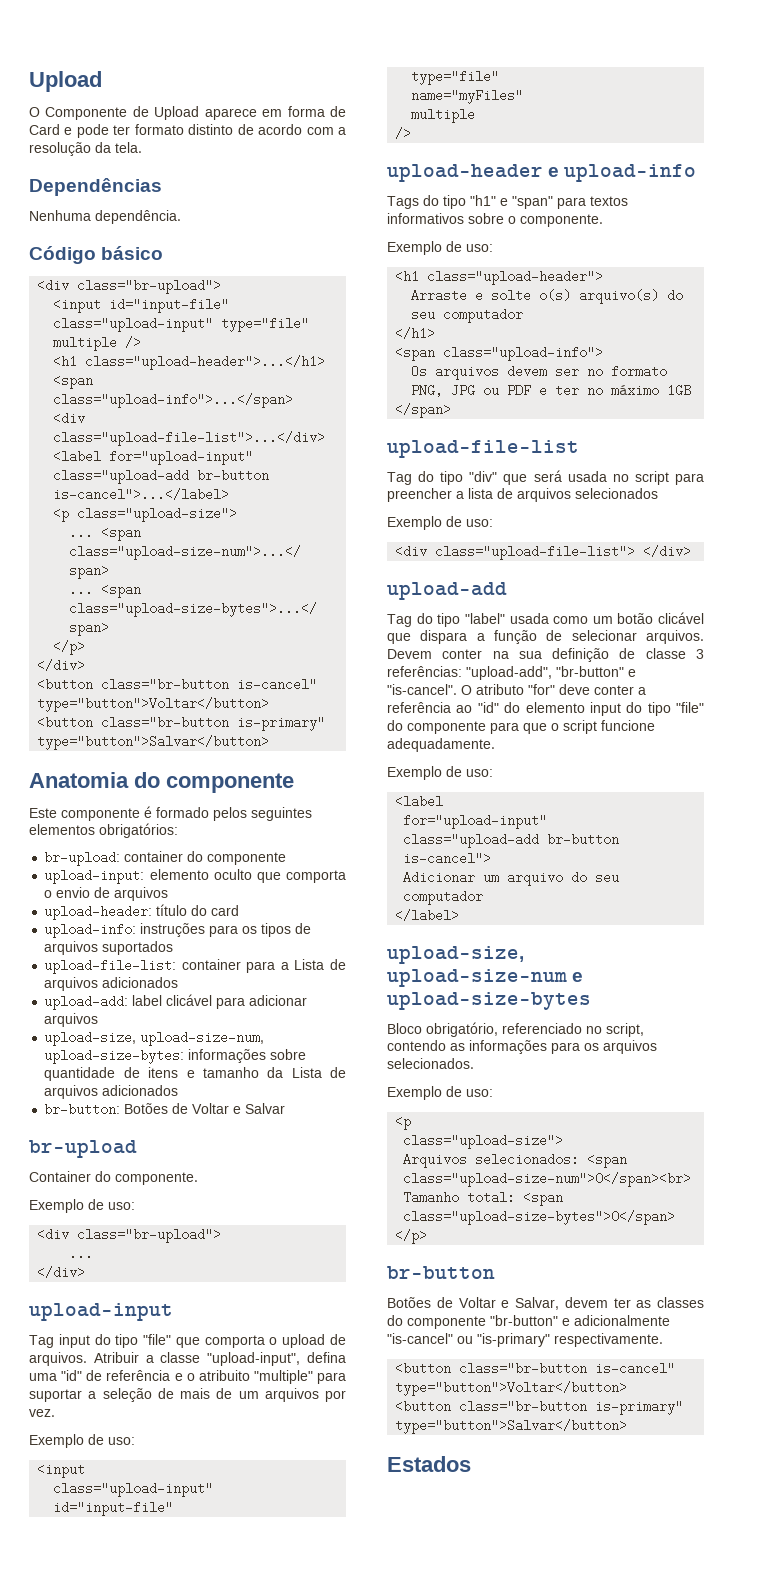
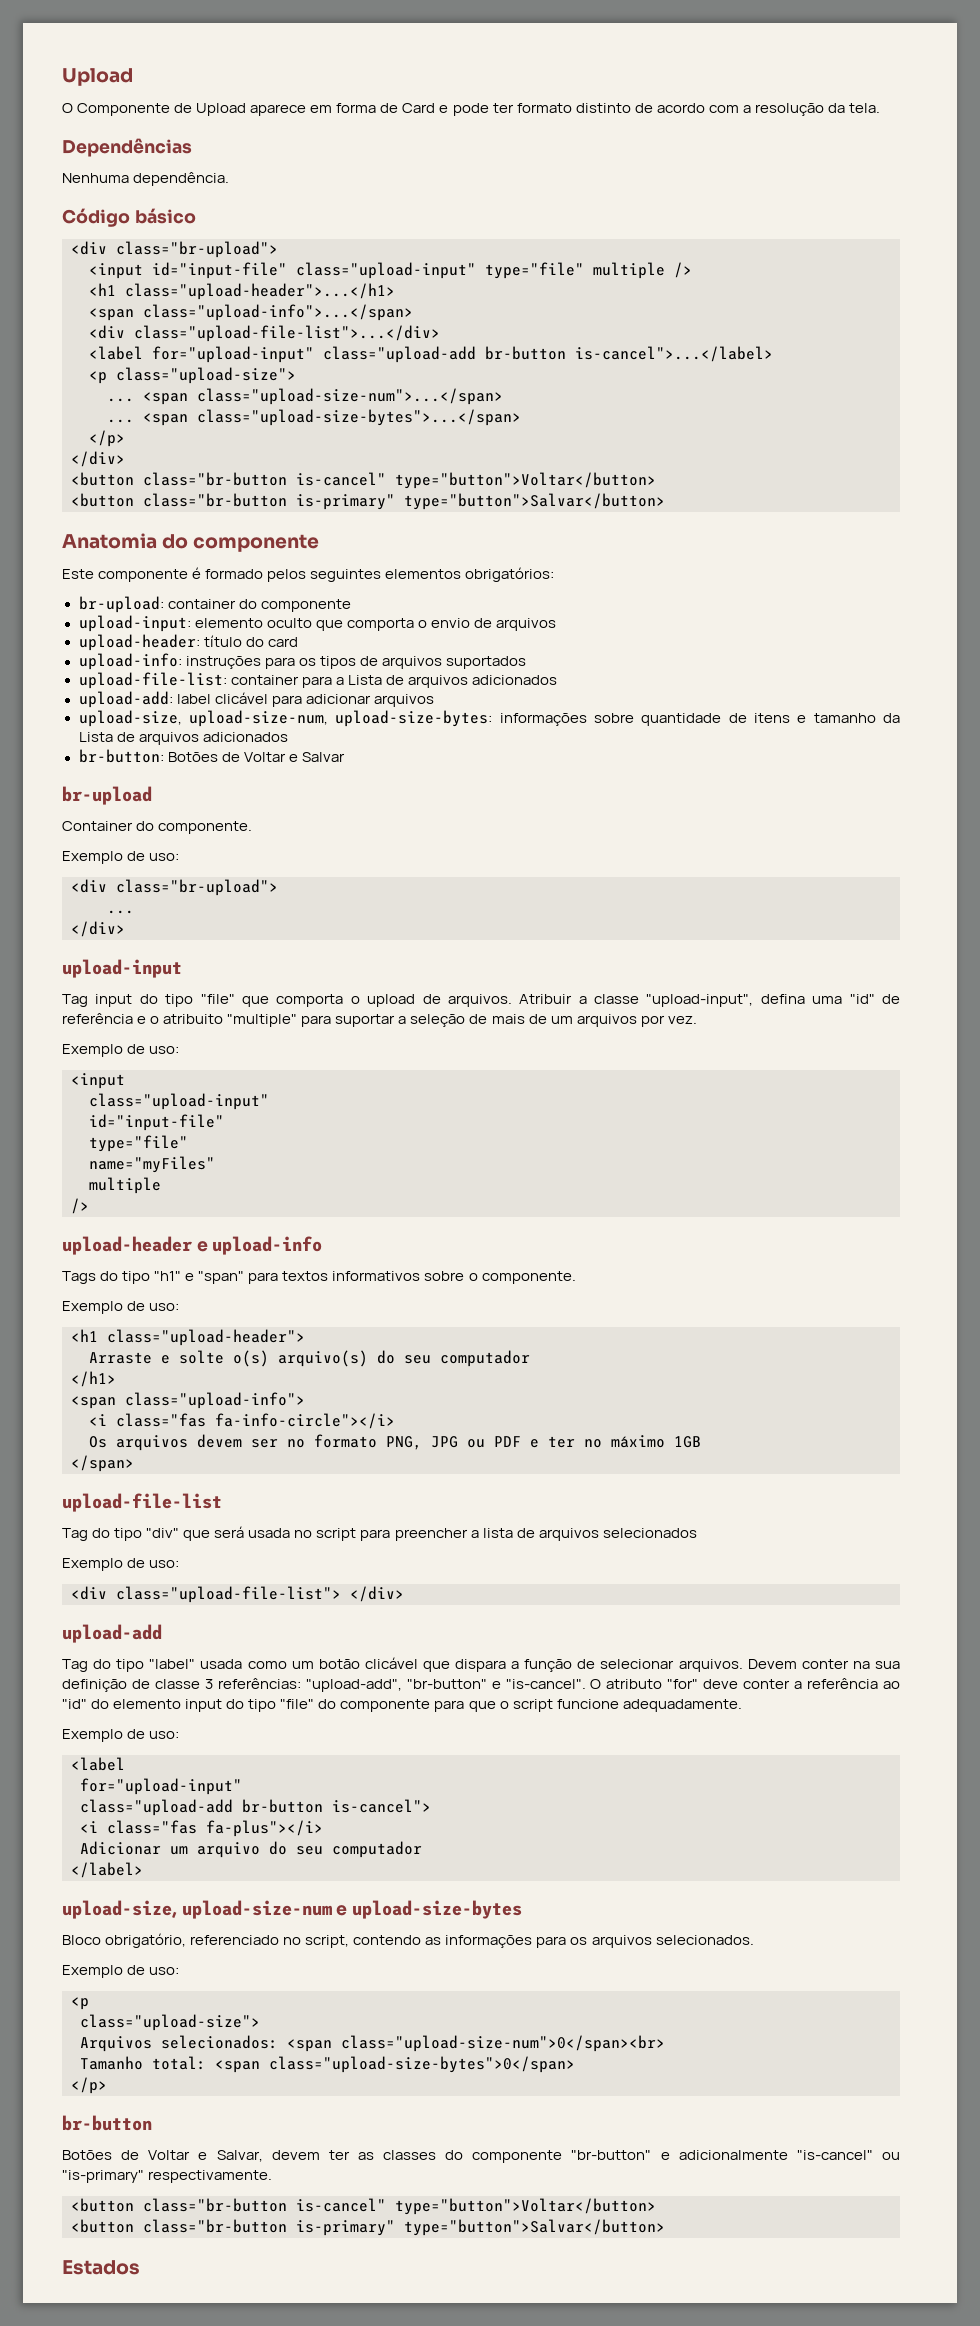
(604, 353) none -> [89,1413,395,1429] // <i class="fas fa-info-circle"></i>
(492, 858) none -> [80,1820,323,1837] // <i class="fas fa-plus"></i>

